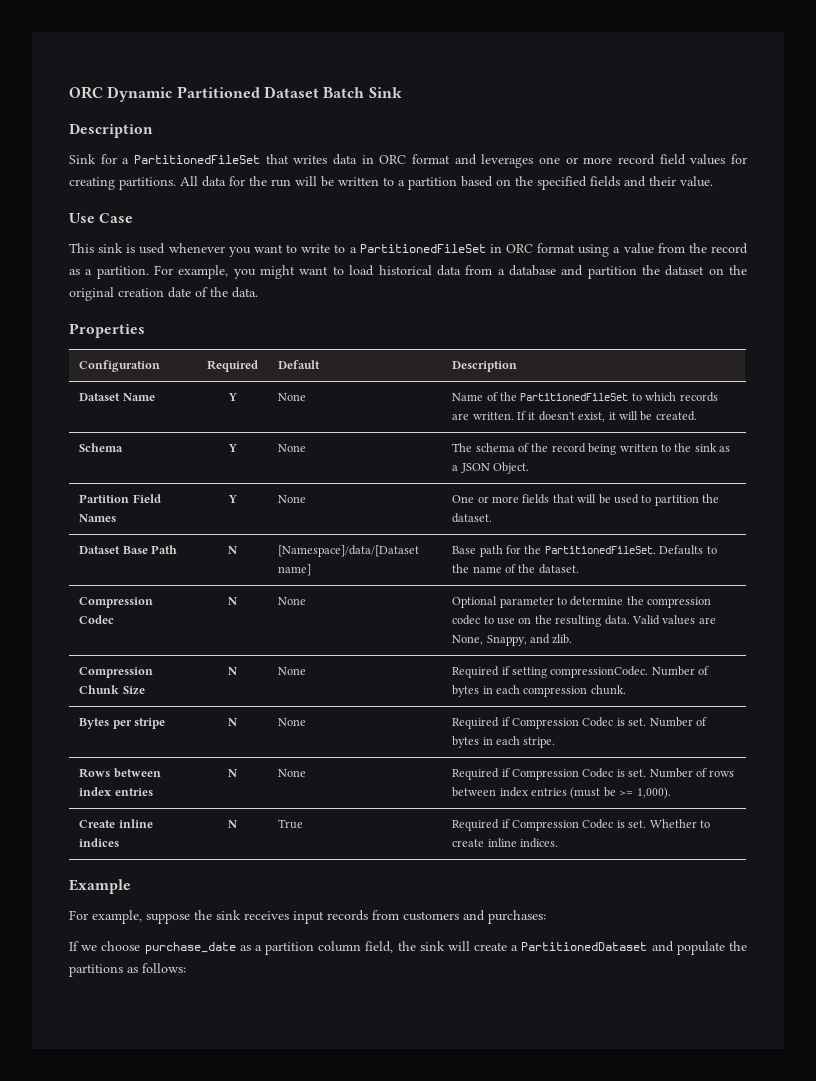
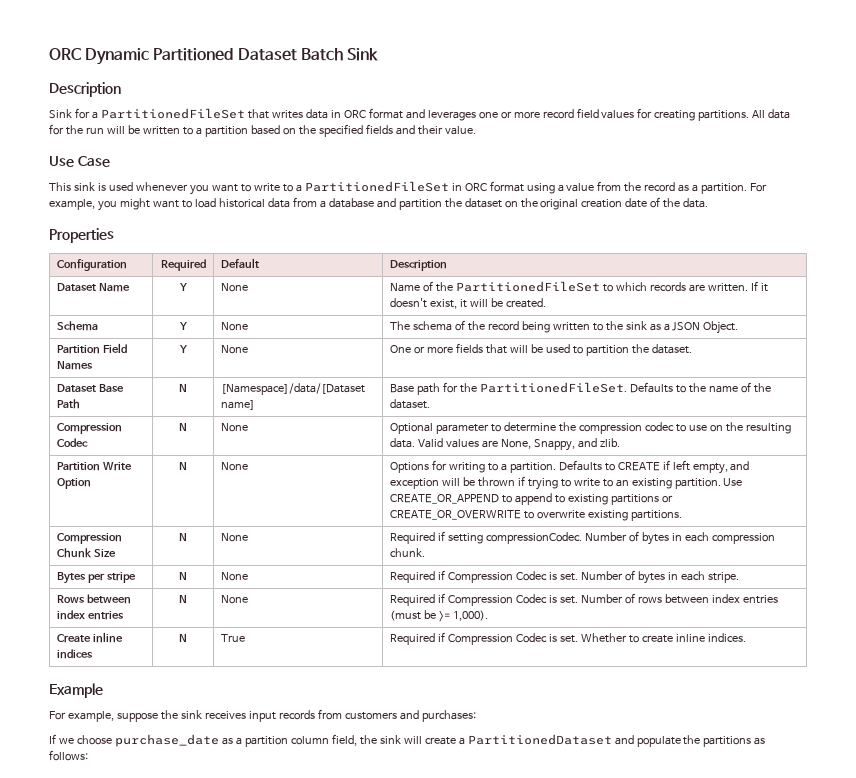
(573, 639) none -> [56,462,132,471] [56,478,91,489] [179,462,187,470] [220,462,248,471] [389,460,750,474] [389,476,743,490] [389,493,673,505] [389,510,682,521] // Partition Write Option | N | None | Options for writing to a partition. Defaults to CREATE if left empty, and exception will be thrown if trying to write to an existing partition. Use CREATE_OR_APPEND to append to existing partitions or CREATE_OR_OVERWRITE to overwrite existing partitions.

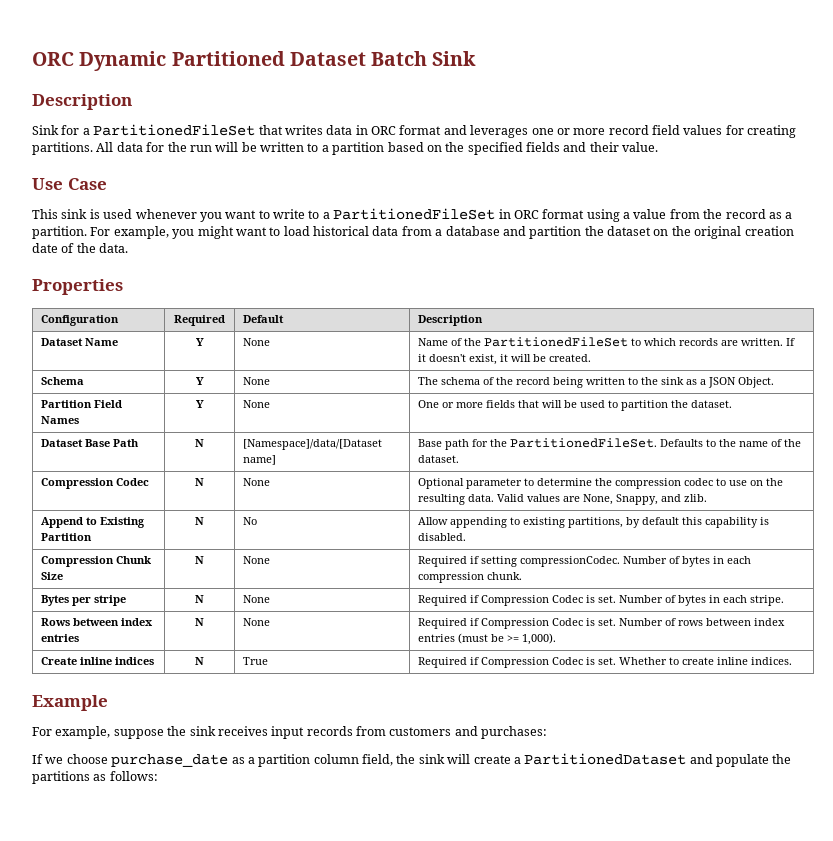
[56,462,132,471] [56,478,91,489] [179,462,187,470] [220,462,248,471] [389,460,750,474] [389,476,743,490] [389,493,673,505] [389,510,682,521] Partition Write Option | N | None | Options for writing to a partition. Defaults to CREATE if left empty, and exception will be thrown if trying to write to an existing partition. Use CREATE_OR_APPEND to append to existing partitions or CREATE_OR_OVERWRITE to overwrite existing partitions. -> [41,517,146,528] [41,533,93,541] [195,517,204,525] [243,517,258,525] [418,517,770,528] [418,533,467,541] Append to Existing Partition | N | No | Allow appending to existing partitions, by default this capability is disabled.

